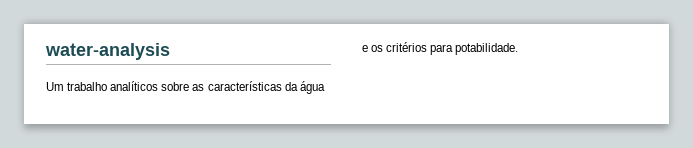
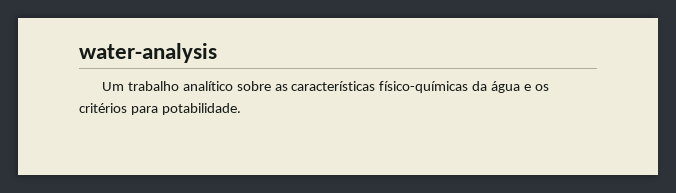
[110,81,159,91] analíticos -> [182,81,233,91] analítico
(282, 86) none -> [379,81,469,93] físico-químicas

